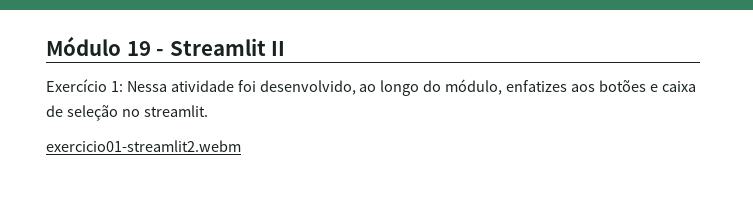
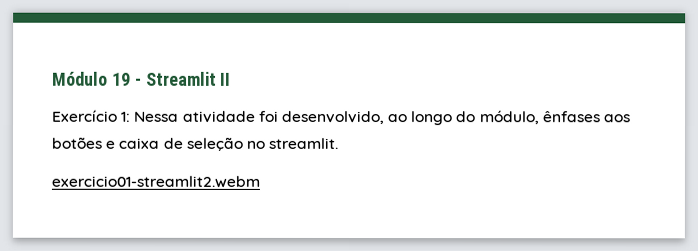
[506,80,568,92] enfatizes -> [542,111,601,123] ênfases

